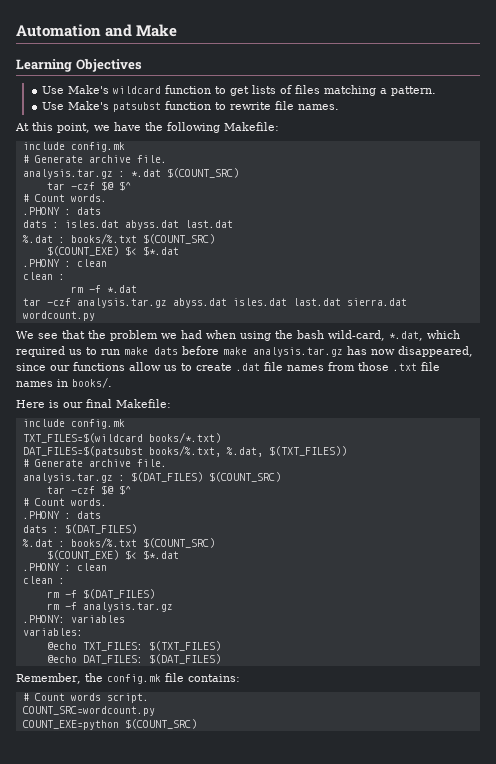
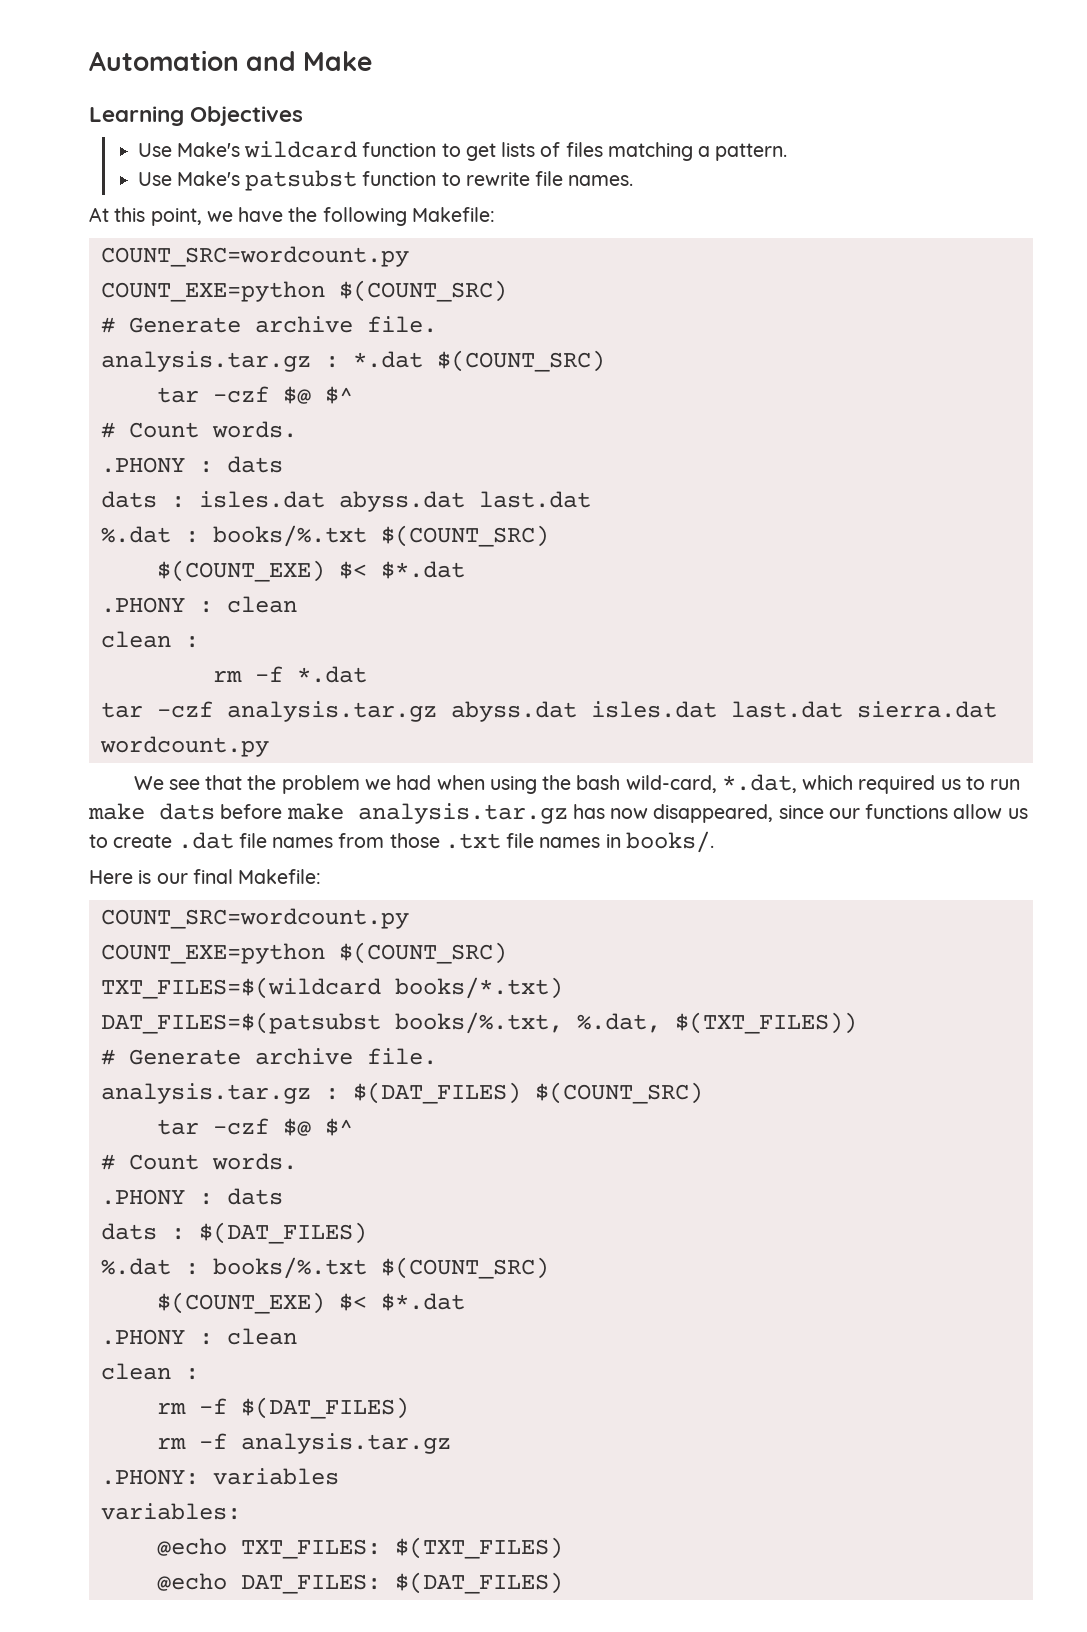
[22,142,125,152] include config.mk -> [100,246,409,267] [100,280,507,302] COUNT_SRC=wordcount.py // COUNT_EXE=python $(COUNT_SRC)
[22,419,125,429] include config.mk -> [100,908,409,929] [100,942,507,964] COUNT_SRC=wordcount.py // COUNT_EXE=python $(COUNT_SRC)
[16,673,240,684] [22,693,149,703] [22,706,155,716] [22,719,197,730] // Remember, the config.mk file contains: // # Count words script. // COUNT_SRC=wordcount.py // COUNT_EXE=python $(COUNT_SRC) -> (563, 1583) none

